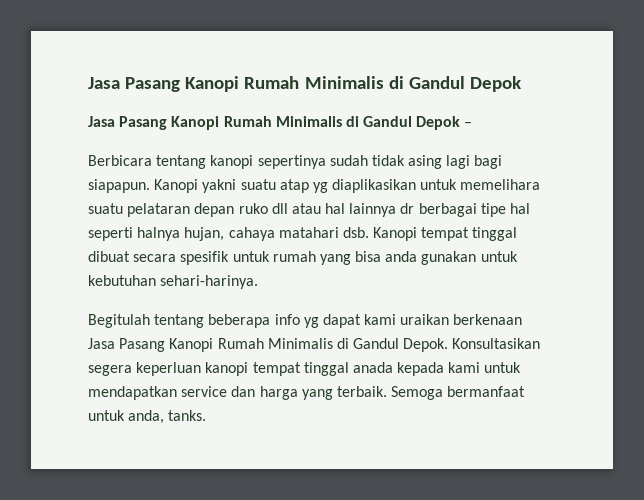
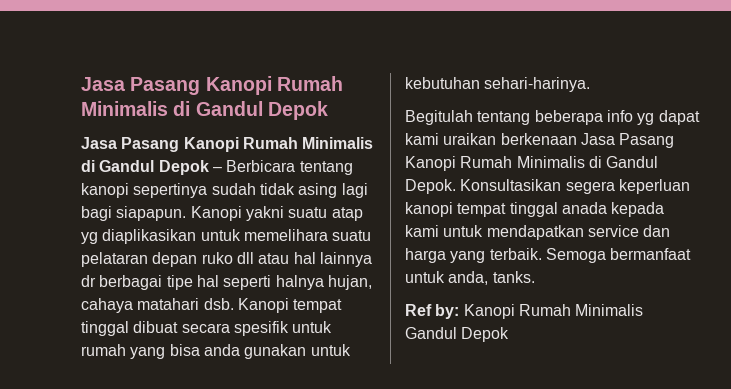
(473, 124) // -> (222, 169) none
(207, 415) none -> [405,304,644,319] [405,327,510,342] // Ref by: Kanopi Rumah Minimalis Gandul Depok

